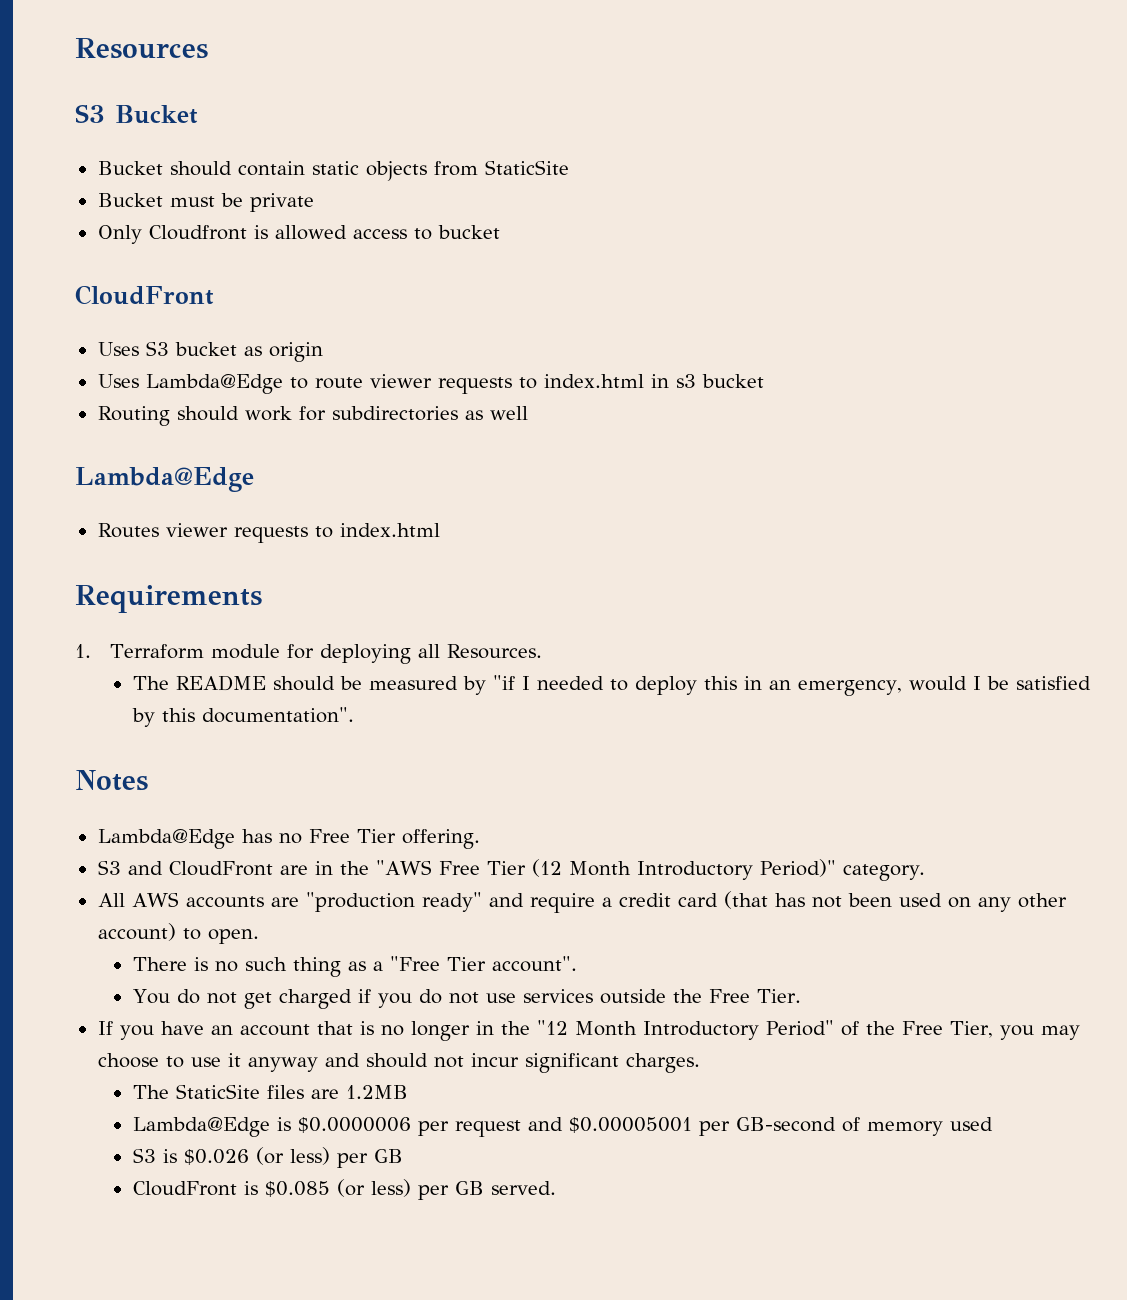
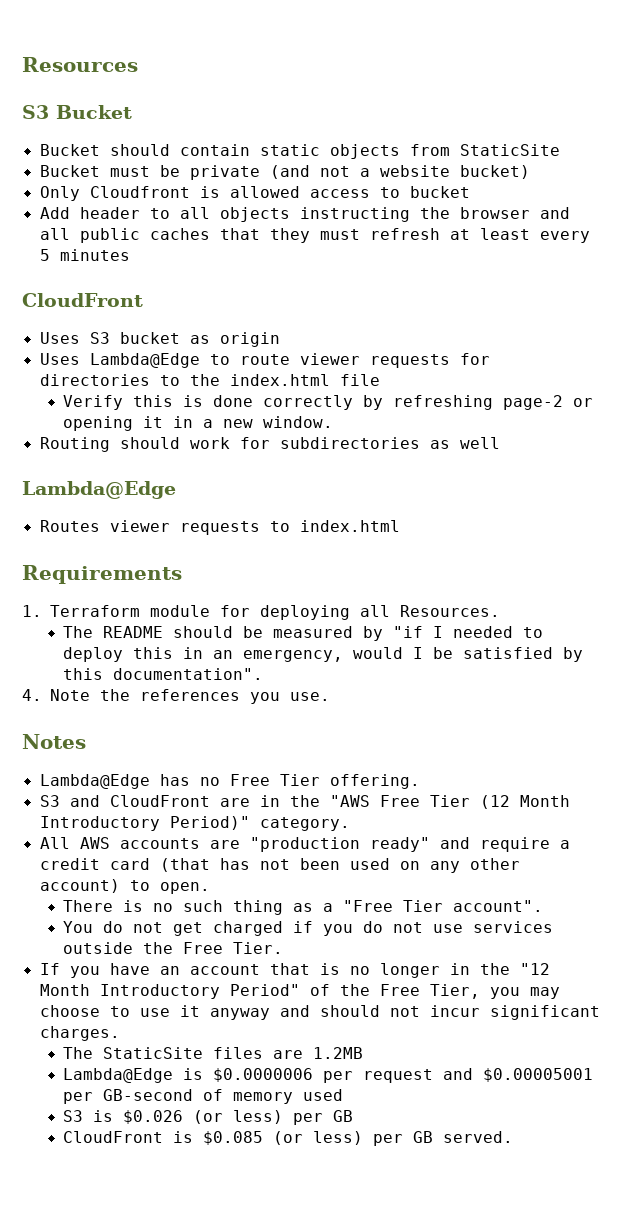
(314, 202) none -> [269,165,530,179] (and not a website bucket)
(500, 232) none -> [39,207,570,222] [39,228,590,243] [39,249,130,261] // Add header to all objects instructing the browser and all public caches that they must refresh at least every 5 minutes
[518,374,764,389] to index.html in s3 bucket -> [459,353,490,365] [39,374,380,386] [63,395,594,410] [63,416,334,431] for directories to the index.html file // Verify this is done correctly by refreshing page-2 or opening it in a new window.
(354, 715) none -> [22,689,330,704] // 4. Note the references you use.

